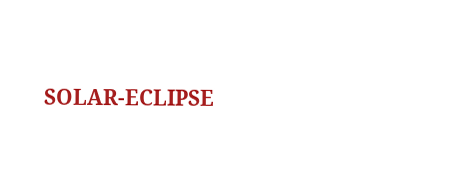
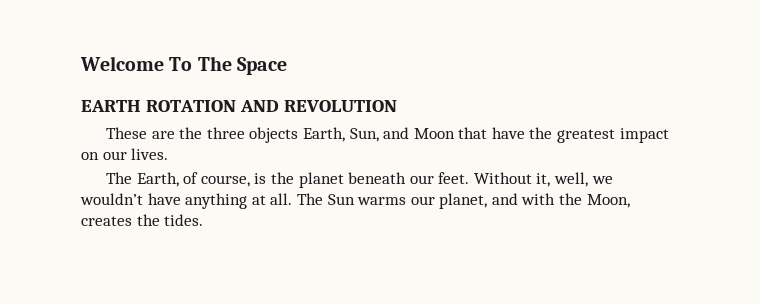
[43,88,215,106] SOLAR-ECLIPSE -> [80,56,287,75] [81,100,397,112] [105,127,669,143] [81,148,169,160] [105,172,613,188] [80,193,630,209] [81,214,204,226] Welcome To The Space // EARTH ROTATION AND REVOLUTION // These are the three objects Earth, Sun, and Moon that have the greatest impact on our lives. // The Earth, of course, is the planet beneath our feet. Without it, well, we wouldn’t have anything at all. The Sun warms our planet, and with the Moon, creates the tides.

